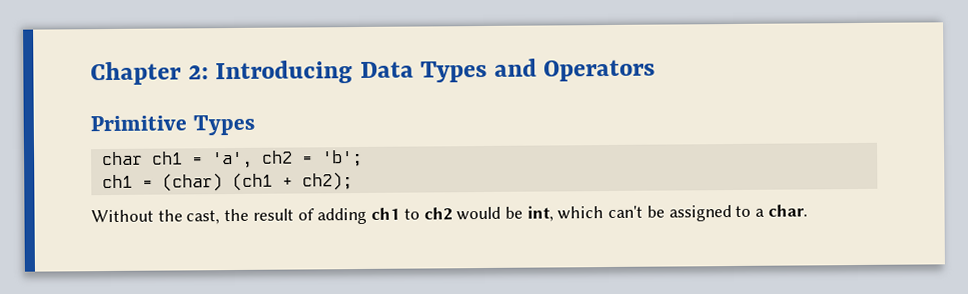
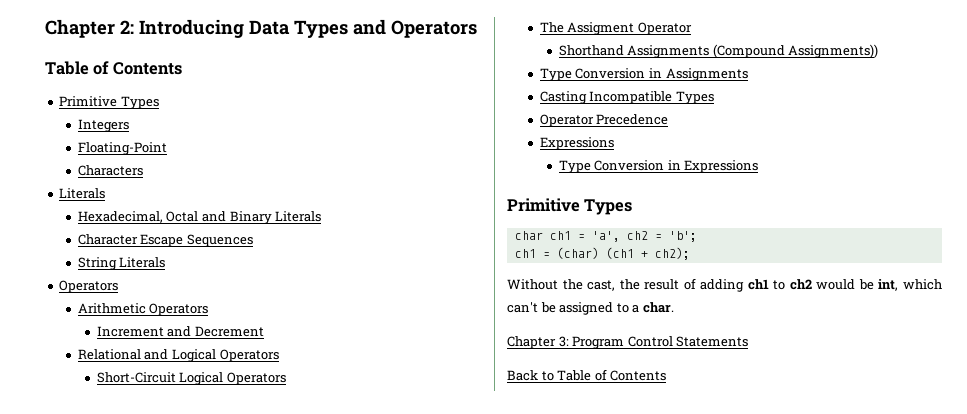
(656, 70) none -> [45,61,182,75] [59,96,159,109] [77,119,129,132] [77,142,167,155] [77,165,143,176] [59,188,106,199] [77,211,322,224] [77,234,253,247] [77,257,166,270] [59,280,119,293] [77,303,209,316] [96,326,264,337] [77,349,279,362] [96,372,286,385] [539,22,692,35] [558,44,879,58] [539,68,748,81] [539,91,714,104] [539,114,669,127] [539,137,614,150] [558,160,759,173] // Table of Contents // Primitive Types // Integers // Floating-Point // Characters // Literals // Hexadecimal, Octal and Binary Literals // Character Escape Sequences // String Literals // Operators // Arithmetic Operators // Increment and Decrement // Relational and Logical Operators // Short-Circuit Logical Operators // The Assigment Operator // Shorthand Assignments (Compound Assignments)) // Type Conversion in Assignments // Casting Incompatible Types // Operator Precedence // Expressions // Type Conversion in Expressions
(808, 210) none -> [507,336,749,349] [507,369,667,381] // Chapter 3: Program Control Statements // Back to Table of Contents

